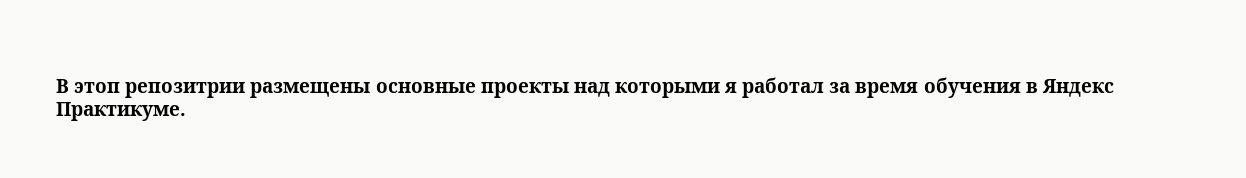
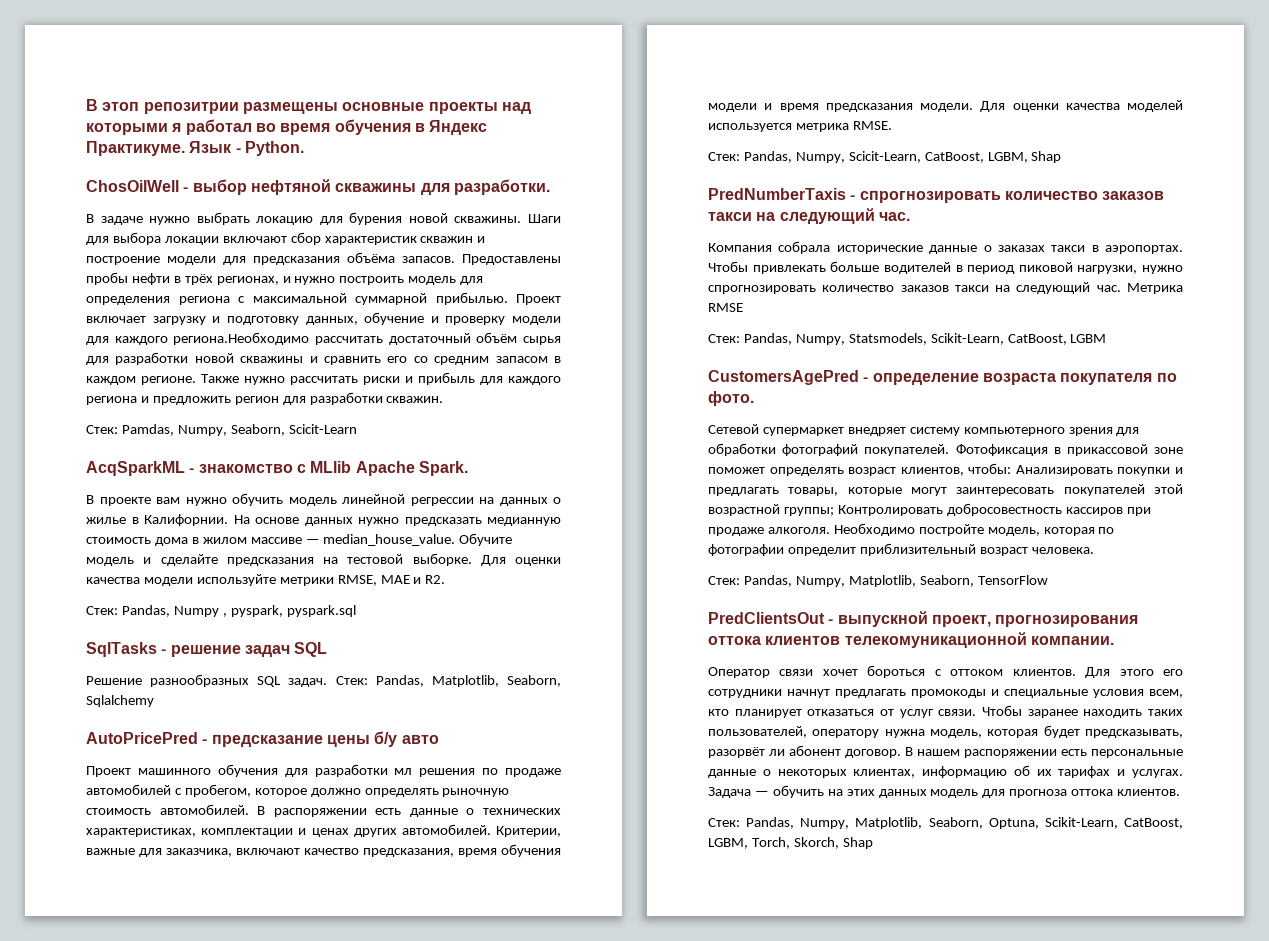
[829,82,851,93] за -> [255,123,276,132] во
(186, 111) none -> [189,141,304,156] [86,179,550,195] [86,212,561,225] [86,232,486,245] [86,252,561,265] [86,272,484,285] [86,292,561,305] [86,312,561,325] [86,332,561,345] [86,352,561,365] [86,372,561,385] [86,392,444,405] [86,424,357,436] [86,461,468,476] [86,493,561,506] [86,514,561,526] [86,533,513,546] [86,553,561,566] [86,574,446,586] [86,605,356,617] [86,642,328,657] [86,674,561,687] [86,695,154,707] [86,731,439,747] [86,764,561,777] [86,784,510,797] [86,804,561,817] [86,824,561,837] [86,844,561,857] [708,100,1183,112] [708,121,892,132] [708,151,1062,163] [708,188,1165,203] [708,208,910,224] [708,241,1183,254] [708,261,1183,274] [708,282,1183,294] [708,303,743,312] [708,333,1107,345] [708,370,1177,385] [708,391,754,406] [708,424,1140,436] [708,443,1183,456] [708,463,1183,476] [708,484,1183,496] [708,503,1151,516] [708,523,1115,536] [708,543,1094,556] [708,575,1048,587] [708,611,1139,627] [708,632,1114,648] [708,665,1183,678] [708,689,1183,698] [708,705,1183,718] [708,725,1183,738] [708,745,1183,758] [708,765,1183,778] [708,785,1181,798] [708,817,1183,829] [708,837,873,849] Язык - Python. // ChosOilWell - выбор нефтяной скважины для разработки. // В задаче нужно выбрать локацию для бурения новой скважины. Шаги для выбора локации включают сбор характеристик скважин и построение модели для предсказания объёма запасов. Предоставлены пробы нефти в трёх регионах, и нужно построить модель для определения региона с максимальной суммарной прибылью. Проект включает загрузку и подготовку данных, обучение и проверку модели для каждого региона.Необходимо рассчитать достаточный объём сырья для разработки новой скважины и сравнить его со средним запасом в каждом регионе. Также нужно рассчитать риски и прибыль для каждого региона и предложить регион для разработки скважин. // Стек: Pamdas, Numpy, Seaborn, Scicit-Learn // AcqSparkML - знакомство с MLlib Apache Spark. // В проекте вам нужно обучить модель линейной регрессии на данных о жилье в Калифорнии. На основе данных нужно предсказать медианную стоимость дома в жилом массиве — median_house_value. Обучите модель и сделайте предсказания на тестовой выборке. Для оценки качества модели используйте метрики RMSE, MAE и R2. // Стек: Pandas, Numpy , pyspark, pyspark.sql // SqlTasks - решение задач SQL // Решение разнообразных SQL задач. Стек: Pandas, Matplotlib, Seaborn, Sqlalchemy // AutoPricePred - предсказание цены б/у авто // Проект машинного обучения для разработки мл решения по продаже автомобилей с пробегом, которое должно определять рыночную стоимость автомобилей. В распоряжении есть данные о технических характеристиках, комплектации и ценах других автомобилей. Критерии, важные для заказчика, включают качество предсказания, время обучения модели и время предсказания модели. Для оценки качества моделей используется метрика RMSE. // Стек: Pandas, Numpy, Scicit-Learn, CatBoost, LGBM, Shap // PredNumberTaxis - спрогнозировать количество заказов такси на следующий час. // Компания собрала исторические данные о заказах такси в аэропортах. Чтобы привлекать больше водителей в период пиковой нагрузки, нужно спрогнозировать количество заказов такси на следующий час. Метрика RMSE // Стек: Pandas, Numpy, Statsmodels, Scikit-Learn, CatBoost, LGBM // CustomersAgePred - определение возраста покупателя по фото. // Сетевой супермаркет внедряет систему компьютерного зрения для обработки фотографий покупателей. Фотофиксация в прикассовой зоне поможет определять возраст клиентов, чтобы: Анализировать покупки и предлагать товары, которые могут заинтересовать покупателей этой возрастной группы; Контролировать добросовестность кассиров при продаже алкоголя. Необходимо постройте модель, которая по фотографии определит приблизительный возраст человека. // Стек: Pandas, Numpy, Matplotlib, Seaborn, TensorFlow // PredClientsOut - выпускной проект, прогнозирования оттока клиентов телекомуникационной компании. // Оператор связи хочет бороться с оттоком клиентов. Для этого его сотрудники начнут предлагать промокоды и специальные условия всем, кто планирует отказаться от услуг связи. Чтобы заранее находить таких пользователей, оператору нужна модель, которая будет предсказывать, разорвёт ли абонент договор. В нашем распоряжении есть персональные данные о некоторых клиентах, информацию об их тарифах и услугах. Задача — обучить на этих данных модель для прогноза оттока клиентов. // Стек: Pandas, Numpy, Matplotlib, Seaborn, Optuna, Scikit-Learn, CatBoost, LGBM, Torch, Skorch, Shap

